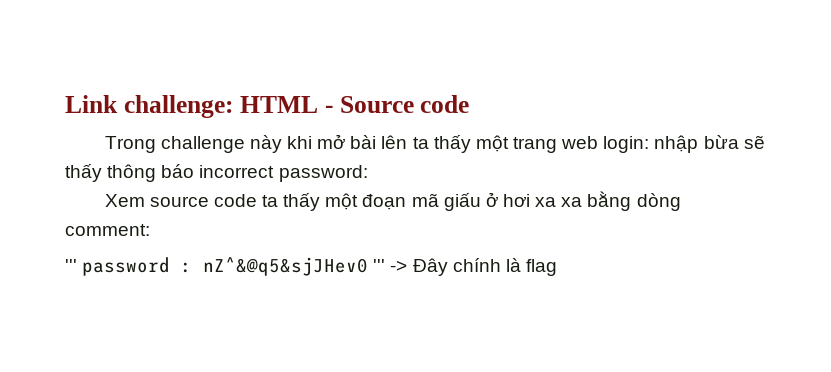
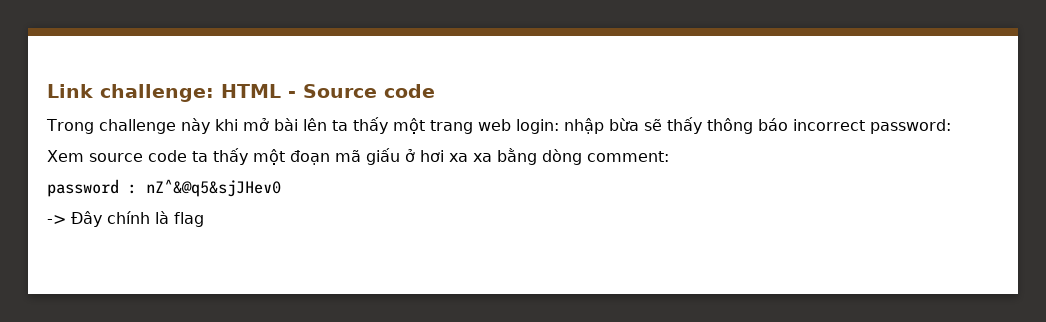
[65,259,77,272] ''' -> (669, 156) none
[373,259,386,272] ''' -> (281, 188) //

